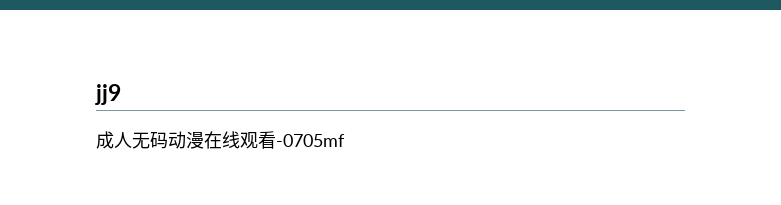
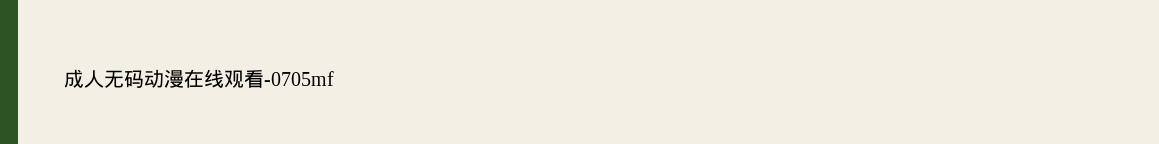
[95,84,121,105] jj9 // -> (64, 78) none

